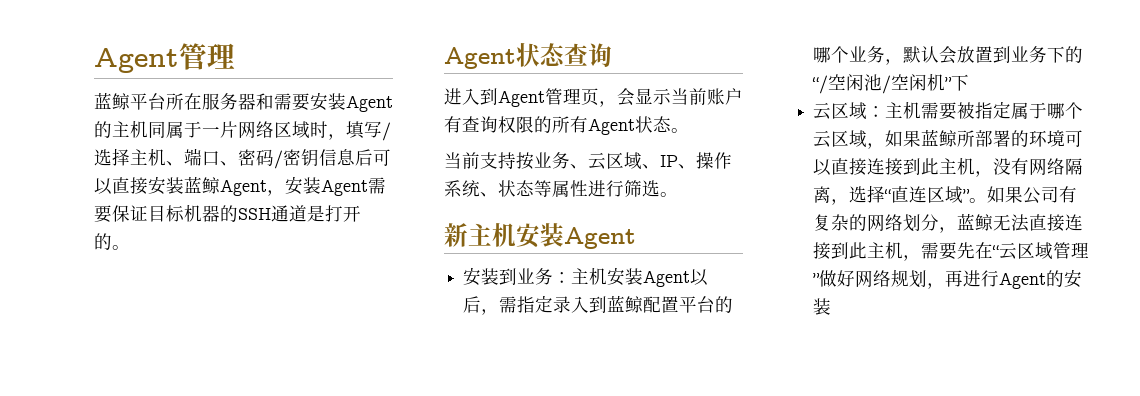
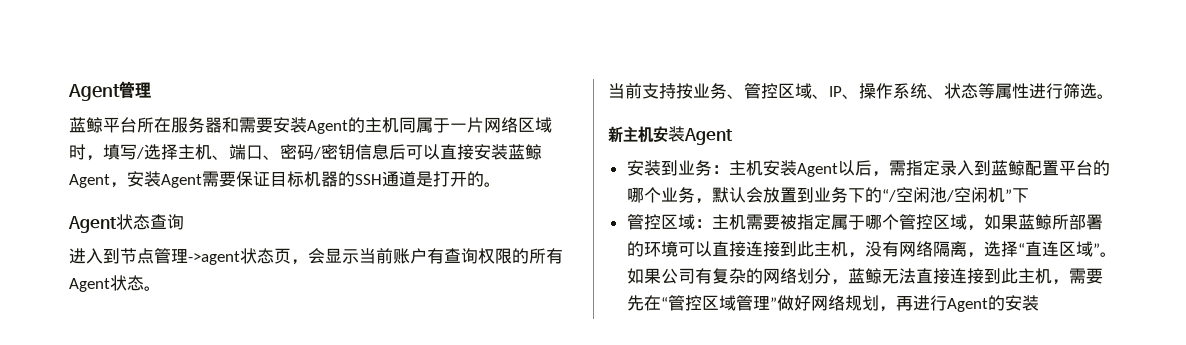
[498,88,581,107] Agent管理 -> [120,248,274,265] 节点管理->agent状态
[588,152,606,170] 云 -> [744,83,778,99] 管控
[813,102,832,120] 云 -> [626,214,661,230] 管控
[813,130,832,148] 云 -> [898,214,933,230] 管控
[999,242,1018,260] 云 -> [667,295,702,311] 管控

